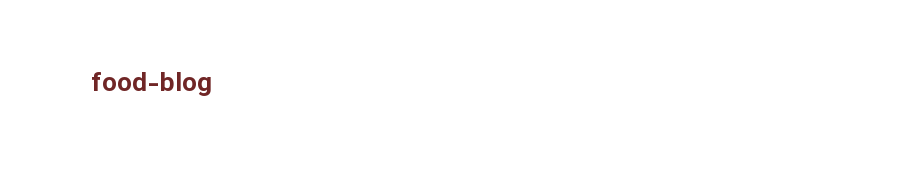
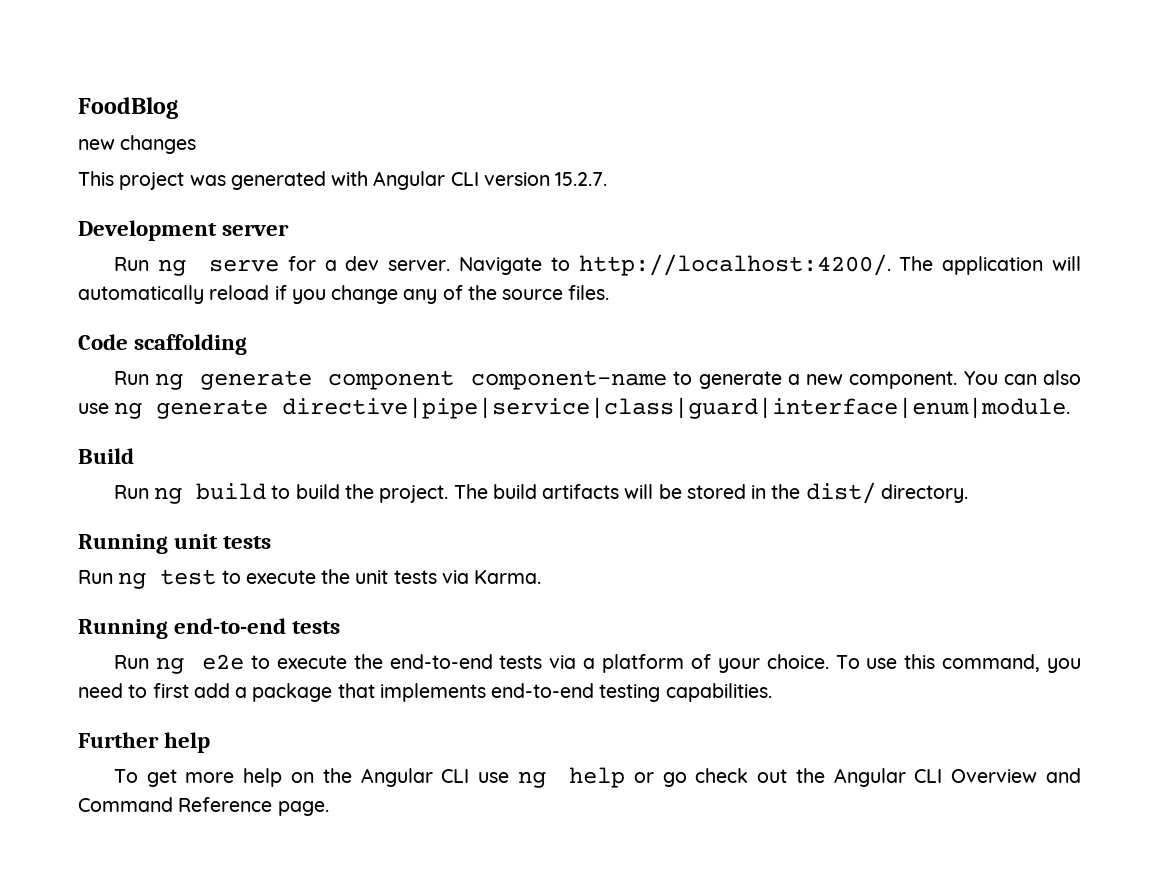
[91,72,212,96] food-blog -> [78,97,178,119] [78,135,197,154] [78,171,608,190] [78,220,290,241] [113,254,1081,276] [78,285,610,304] [78,334,248,355] [113,370,1082,390] [78,397,1071,419] [78,448,134,464] [113,482,968,504] [78,534,272,554] [78,569,542,589] [78,618,341,639] [113,654,1082,674] [78,683,772,702] [78,732,211,753] [113,767,1081,788] [78,797,329,816] FoodBlog // new changes // This project was generated with Angular CLI version 15.2.7. // Development server // Run ng serve for a dev server. Navigate to http://localhost:4200/. The application will automatically reload if you change any of the source files. // Code scaffolding // Run ng generate component component-name to generate a new component. You can also use ng generate directive|pipe|service|class|guard|interface|enum|module. // Build // Run ng build to build the project. The build artifacts will be stored in the dist/ directory. // Running unit tests // Run ng test to execute the unit tests via Karma. // Running end-to-end tests // Run ng e2e to execute the end-to-end tests via a platform of your choice. To use this command, you need to first add a package that implements end-to-end testing capabilities. // Further help // To get more help on the Angular CLI use ng help or go check out the Angular CLI Overview and Command Reference page.

